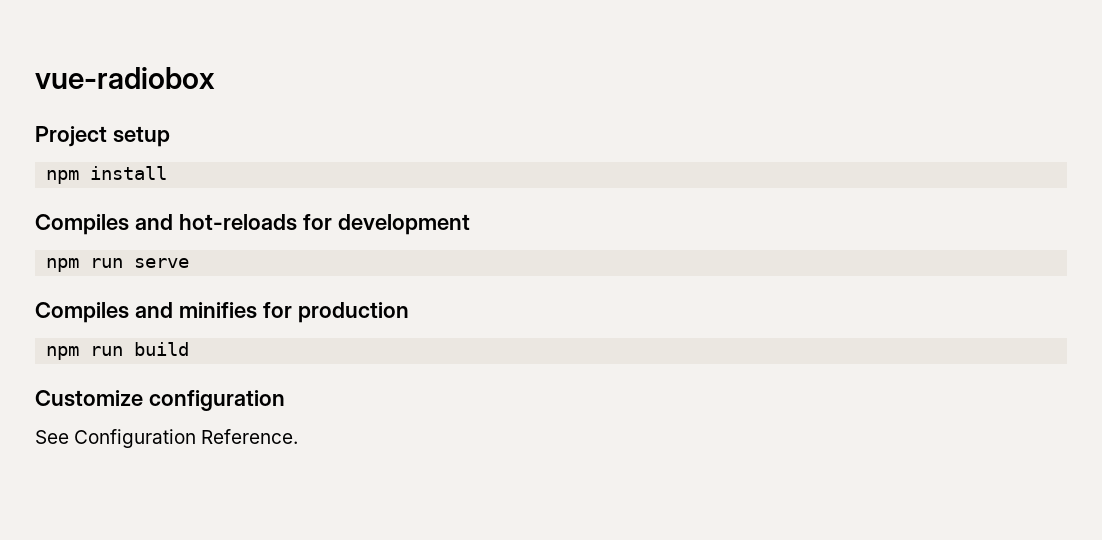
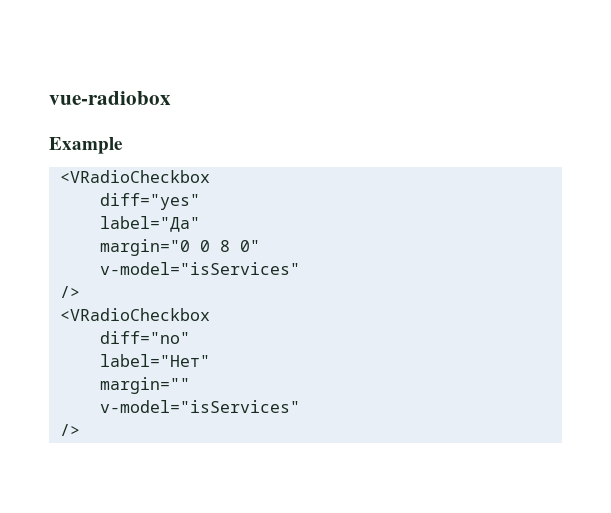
[35,126,170,147] [46,166,168,184] [35,214,470,235] [46,258,190,272] [35,302,409,323] [46,342,190,360] [35,390,285,411] [35,429,299,448] Project setup // npm install // Compiles and hot-reloads for development // npm run serve // Compiles and minifies for production // npm run build // Customize configuration // See Configuration Reference. -> [49,137,123,154] [60,170,211,183] [100,193,201,210] [100,216,201,232] [100,239,261,256] [100,262,301,275] [60,286,81,298] [60,308,211,321] [100,331,191,344] [100,354,211,367] [100,377,191,394] [100,400,301,413] [60,424,81,436] Example // <VRadioCheckbox // diff="yes" // label="Да" // margin="0 0 8 0" // v-model="isServices" // /> // <VRadioCheckbox // diff="no" // label="Нет" // margin="" // v-model="isServices" // />

